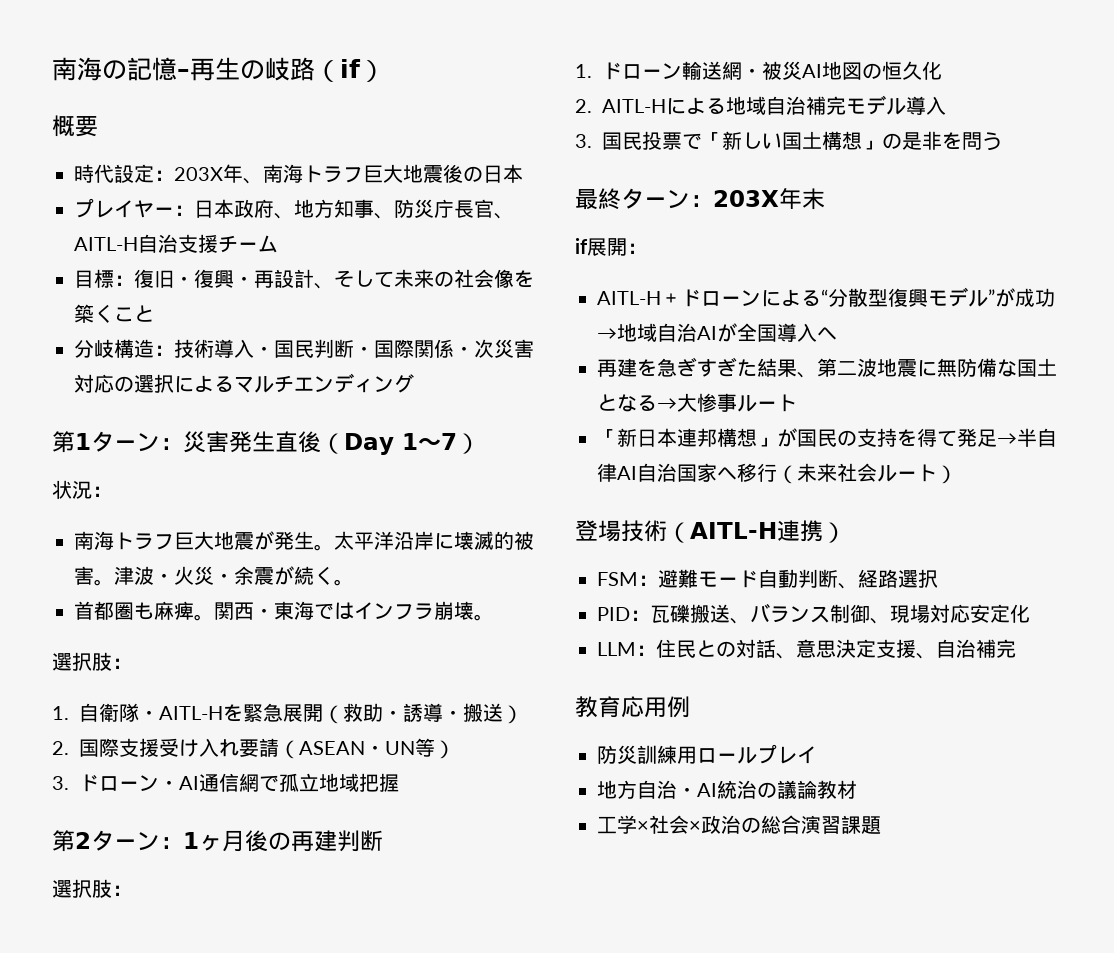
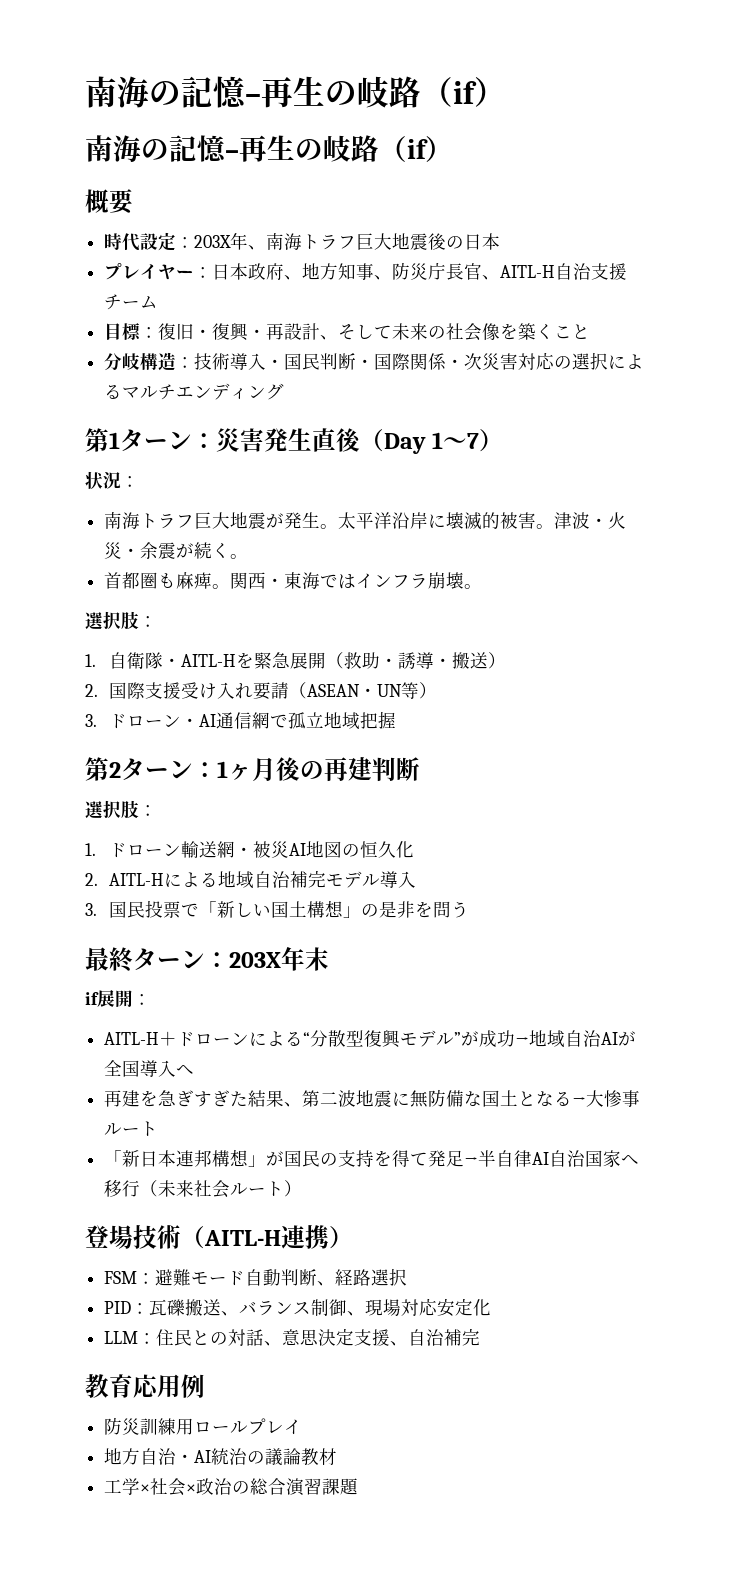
[52,57,385,82] 南海の記憶–再生の岐路（if） -> [85,76,506,108] [85,135,453,162] 南海の記憶–再生の岐路（if） // 南海の記憶–再生の岐路（if）

